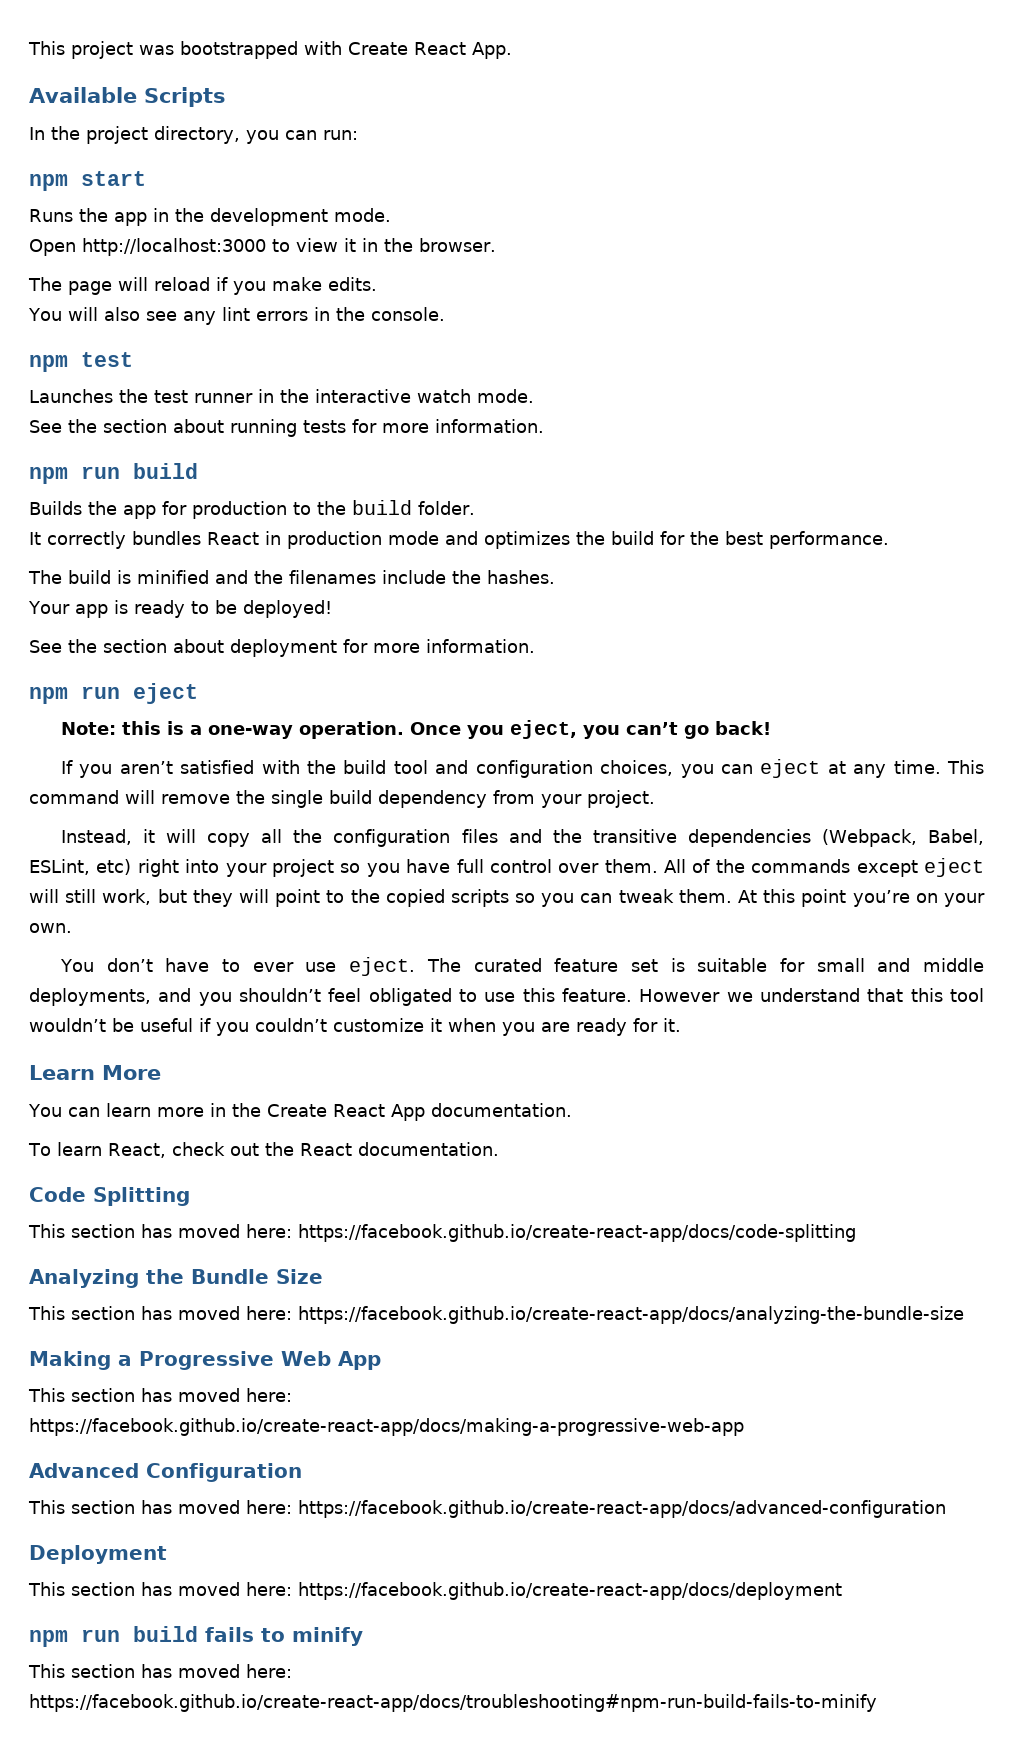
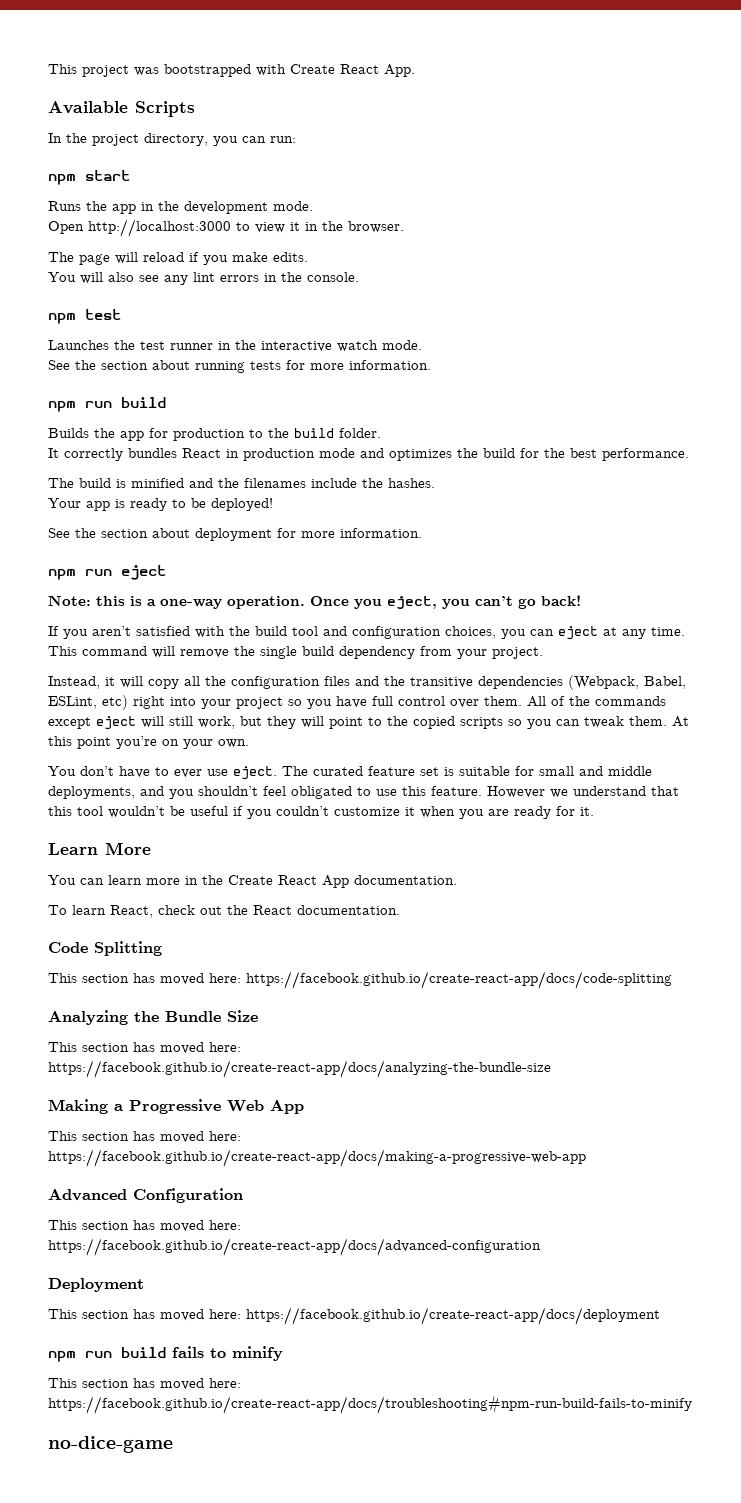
(877, 1703) none -> [48,1436,173,1453] // no-dice-game

